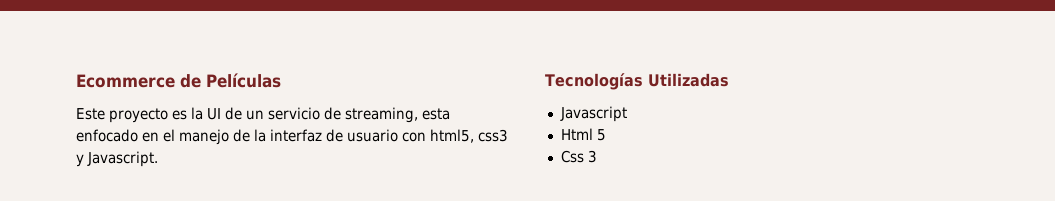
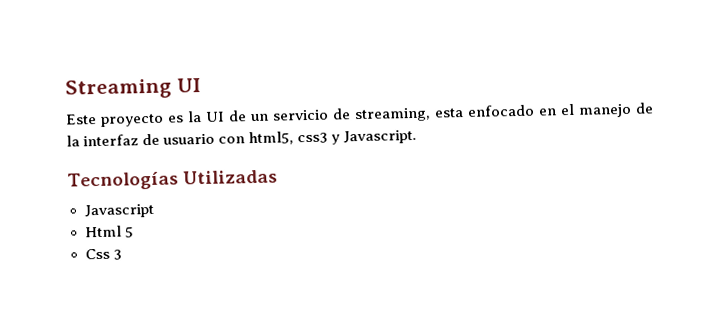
[76,73,281,88] Ecommerce de Películas -> [65,78,201,100] Streaming UI

